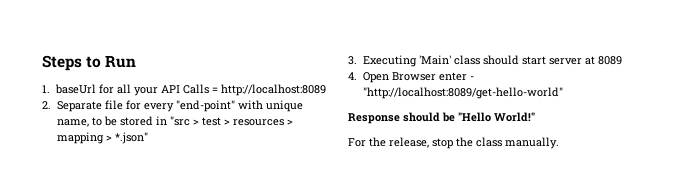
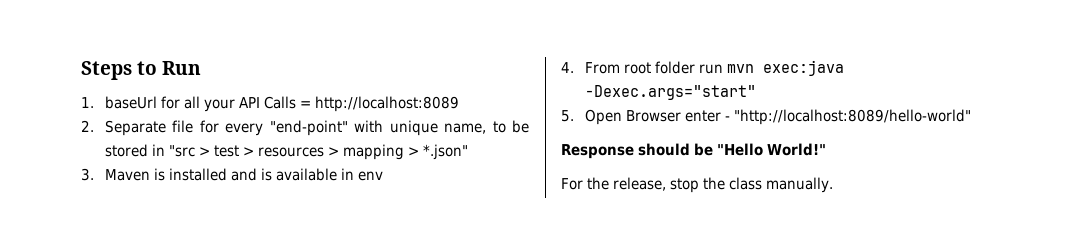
[362,55,622,67] [348,72,357,80] Executing 'Main' class should start server at 8089 // 4. -> [104,168,384,181] [561,60,845,76] [584,85,756,100] [561,110,574,122] Maven is installed and is available in env // 4. From root folder run mvn exec:java -Dexec.args="start" // 5.
[362,87,563,99] "http://localhost:8089/get-hello-world" -> [734,109,972,125] "http://localhost:8089/hello-world"

